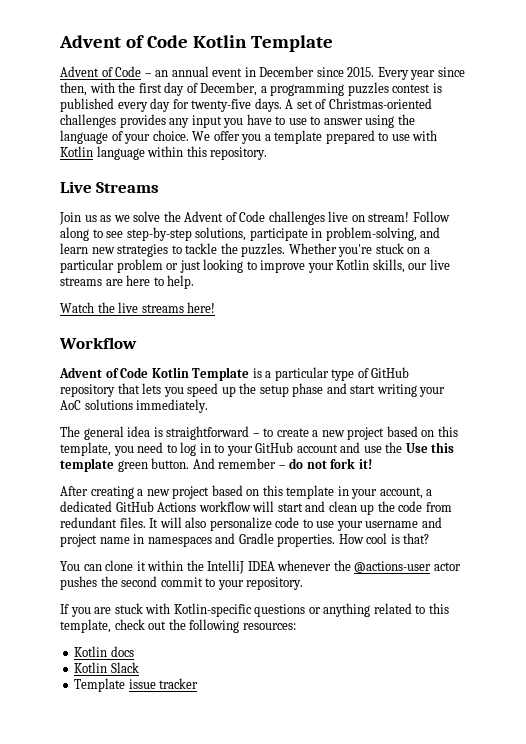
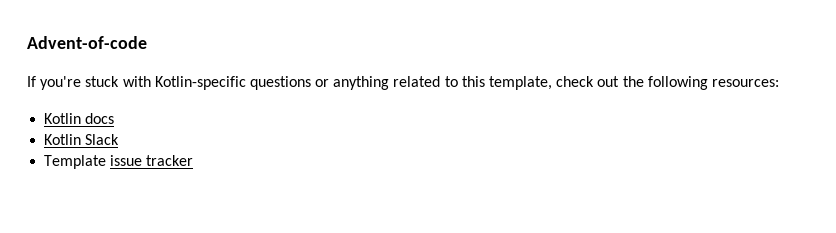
[59,35,333,52] [60,66,465,80] [60,82,442,96] [60,98,432,112] [60,114,415,128] [60,130,438,144] [60,146,268,160] [60,181,160,193] [59,211,450,225] [60,227,441,241] [60,243,430,257] [60,259,450,273] [60,275,195,289] [60,302,216,313] [59,337,137,349] [59,367,410,381] [60,383,446,397] [60,399,209,413] [60,426,458,440] [60,442,455,456] [60,458,372,472] [60,485,433,499] [60,501,452,515] [60,517,442,531] [60,533,430,547] [60,560,461,574] [60,576,304,590] Advent of Code Kotlin Template // Advent of Code – an annual event in December since 2015. Every year since then, with the first day of December, a programming puzzles contest is published every day for twenty-five days. A set of Christmas-oriented challenges provides any input you have to use to answer using the language of your choice. We offer you a template prepared to use with Kotlin language within this repository. // Live Streams // Join us as we solve the Advent of Code challenges live on stream! Follow along to see step-by-step solutions, participate in problem-solving, and learn new strategies to tackle the puzzles. Whether you're stuck on a particular problem or just looking to improve your Kotlin skills, our live streams are here to help. // Watch the live streams here! // Workflow // Advent of Code Kotlin Template is a particular type of GitHub repository that lets you speed up the setup phase and start writing your AoC solutions immediately. // The general idea is straightforward – to create a new project based on this template, you need to log in to your GitHub account and use the Use this template green button. And remember – do not fork it! // After creating a new project based on this template in your account, a dedicated GitHub Actions workflow will start and clean up the code from redundant files. It will also personalize code to use your username and project name in namespaces and Gradle properties. How cool is that? // You can clone it within the IntelliJ IDEA whenever the @actions-user actor pushes the second commit to your repository. -> [27,36,147,49] Advent-of-code
[70,607,112,617] you are -> [40,76,82,90] you're

